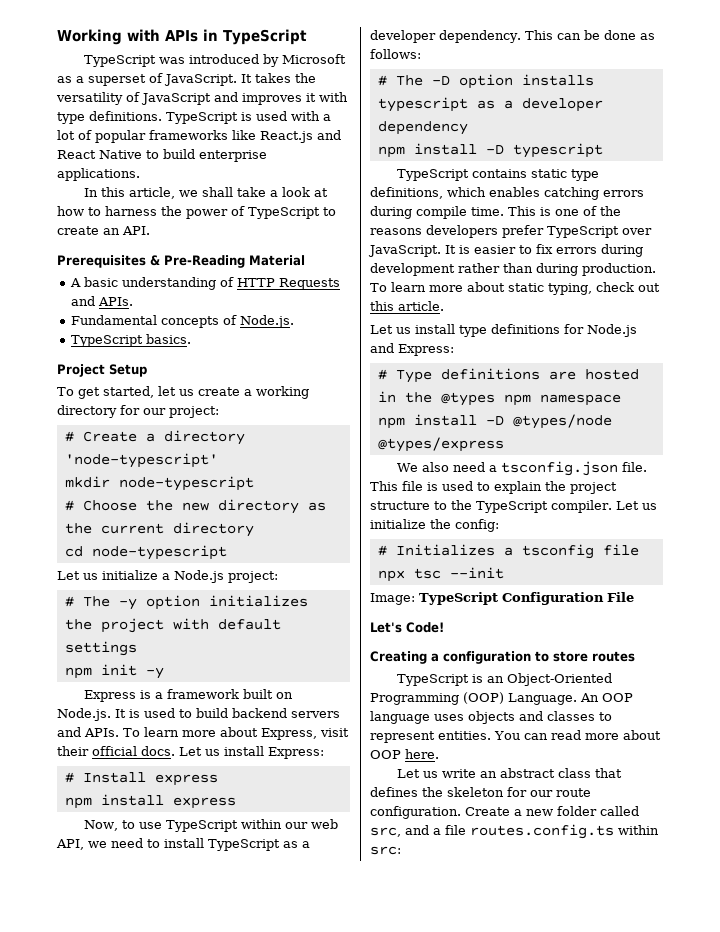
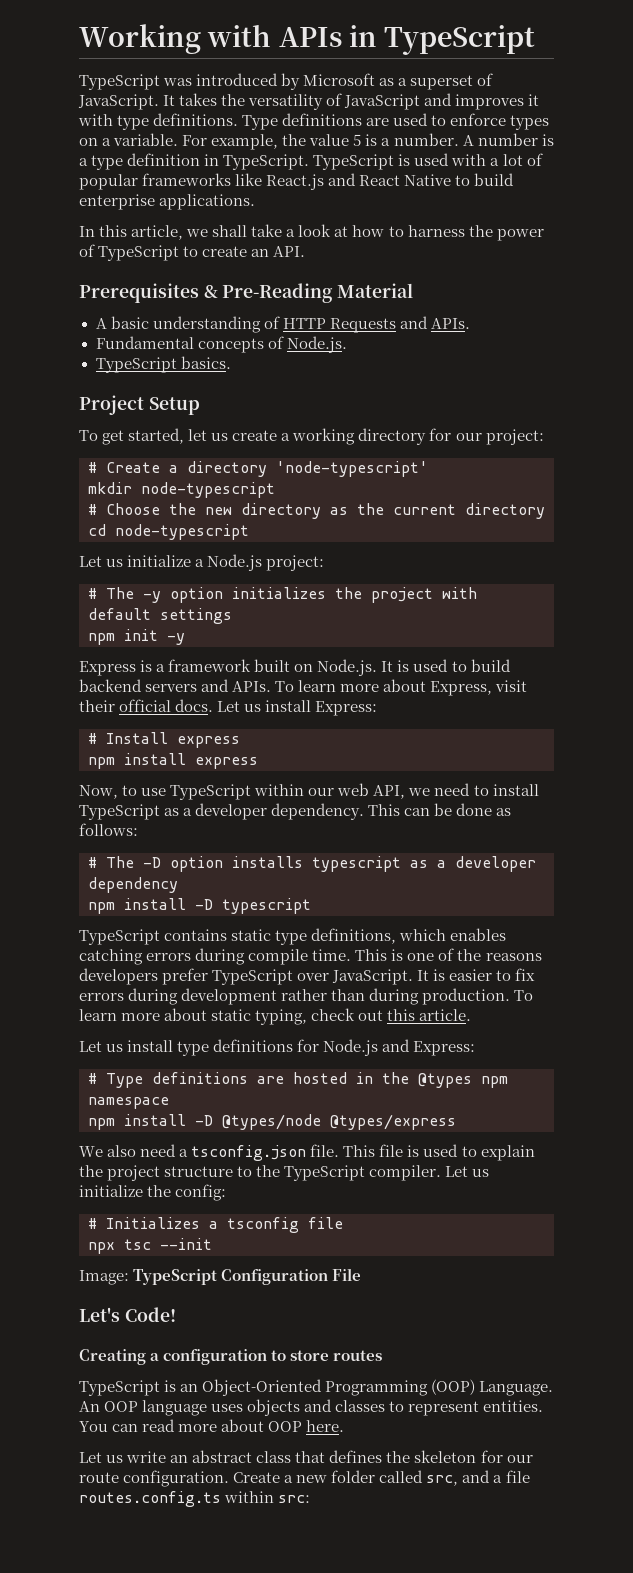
(162, 116) none -> [242,113,550,130] [79,133,554,150] [79,153,310,170] Type definitions are used to enforce types on a variable. For example, the value 5 is a number. A number is a type definition in TypeScript.

